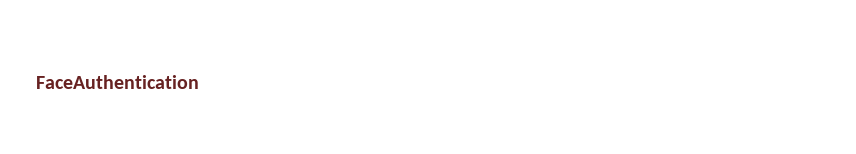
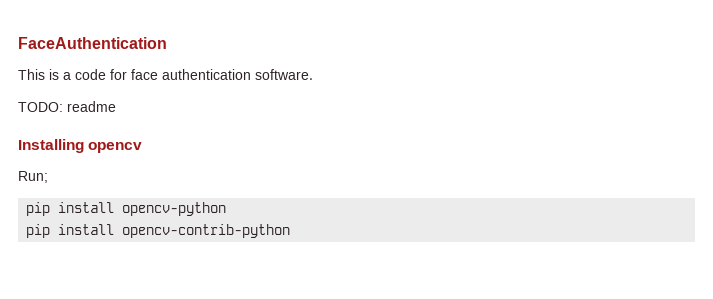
(199, 82) none -> [18,69,313,80] [18,101,116,112] [18,139,143,153] [18,171,48,183] [26,202,227,216] [26,224,291,238] // This is a code for face authentication software. // TODO: readme // Installing opencv // Run; // pip install opencv-python // pip install opencv-contrib-python

